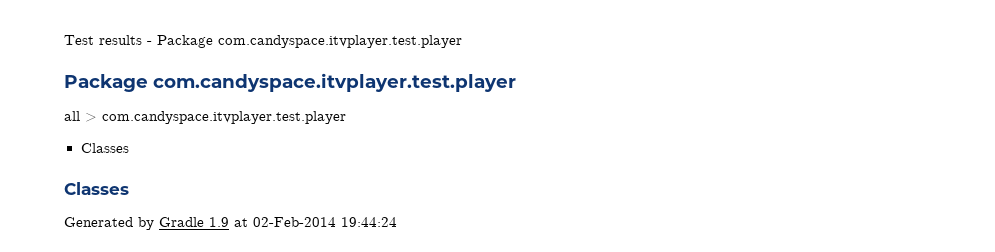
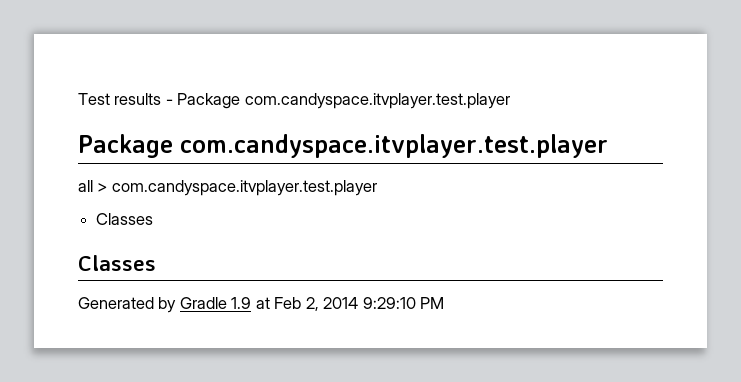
[253,217,397,227] 02-Feb-2014 19:44:24 -> [274,297,445,311] Feb 2, 2014 9:29:10 PM

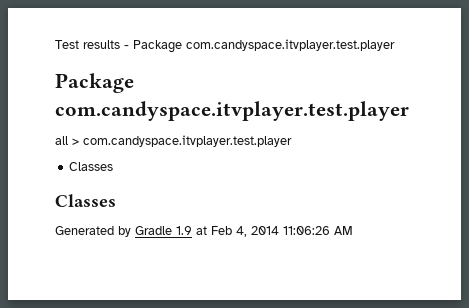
[305,297,445,311] 2, 2014 9:29:10 PM -> [236,226,353,237] 4, 2014 11:06:26 AM

